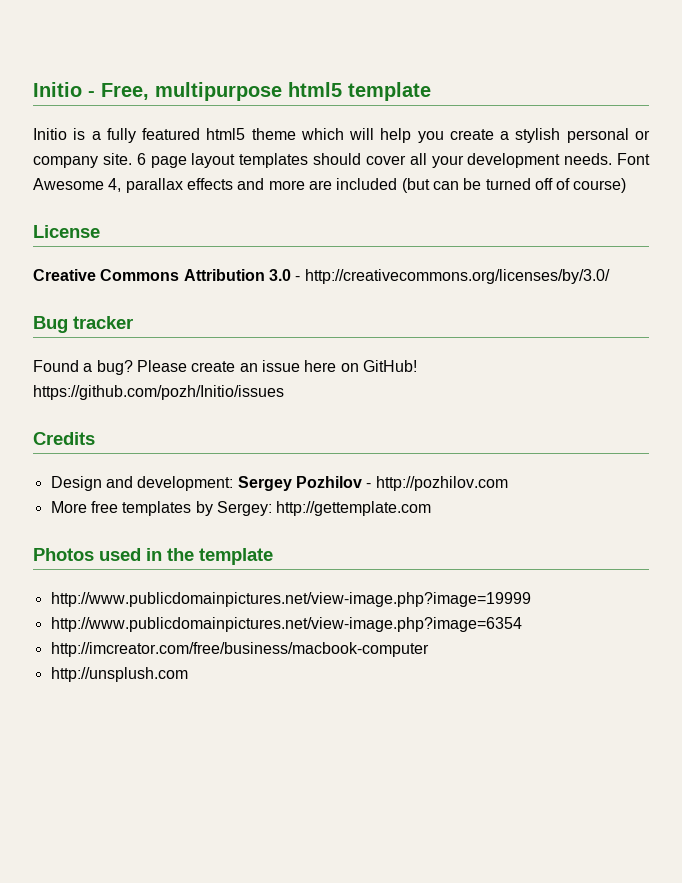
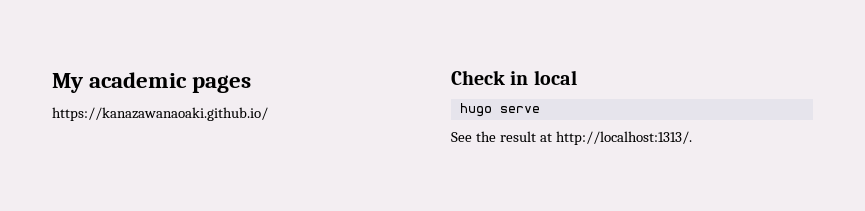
[33,82,431,101] [33,128,650,143] [33,153,650,168] [33,178,627,193] [33,225,100,238] [33,269,610,284] [33,316,133,333] [33,360,417,375] [33,385,284,400] [33,432,95,445] [50,476,508,491] [50,501,432,516] [33,548,273,565] [50,592,531,607] [50,617,522,632] [50,642,429,657] [50,667,188,682] Initio - Free, multipurpose html5 template // Initio is a fully featured html5 theme which will help you create a stylish personal or company site. 6 page layout templates should cover all your development needs. Font Awesome 4, parallax effects and more are included (but can be turned off of course) // License // Creative Commons Attribution 3.0 - http://creativecommons.org/licenses/by/3.0/ // Bug tracker // Found a bug? Please create an issue here on GitHub! https://github.com/pozh/Initio/issues // Credits // Design and development: Sergey Pozhilov - http://pozhilov.com // More free templates by Sergey: http://gettemplate.com // Photos used in the template // http://www.publicdomainpictures.net/view-image.php?image=19999 // http://www.publicdomainpictures.net/view-image.php?image=6354 // http://imcreator.com/free/business/macbook-computer // http://unsplush.com -> [52,72,252,93] [52,107,268,121] [451,70,577,85] [459,103,540,117] [451,131,692,145] My academic pages // https://kanazawanaoaki.github.io/ // Check in local // hugo serve // See the result at http://localhost:1313/.

